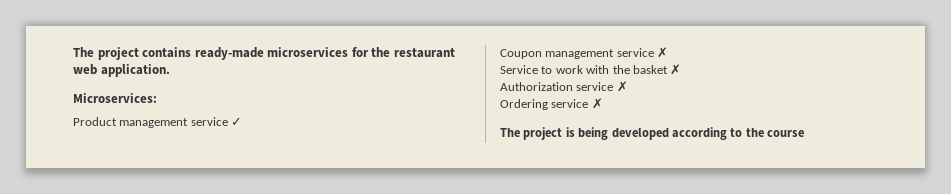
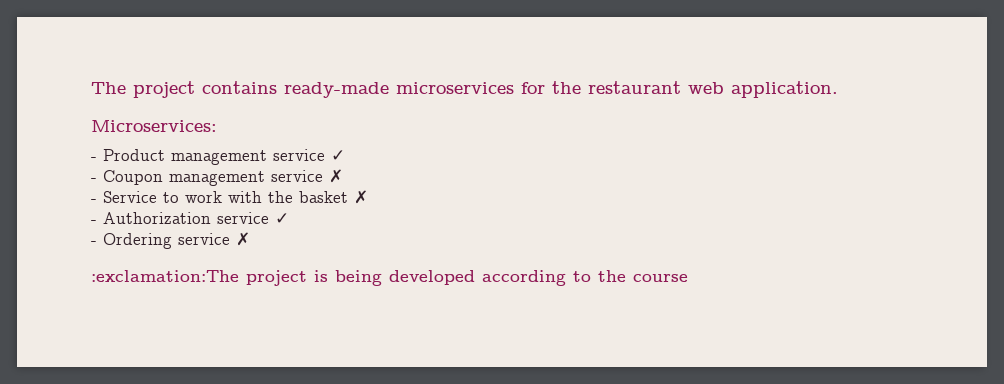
(157, 98) none -> [91,157,97,161] -
(243, 121) none -> [91,178,97,182] -
(669, 52) none -> [91,199,97,203] -
(682, 69) none -> [91,220,97,224] -
[616,81,628,92] ✗ // -> [275,213,289,224] [91,241,97,245] ✓ // -
[500,128,520,137] The -> [91,270,239,282] :exclamation:The

